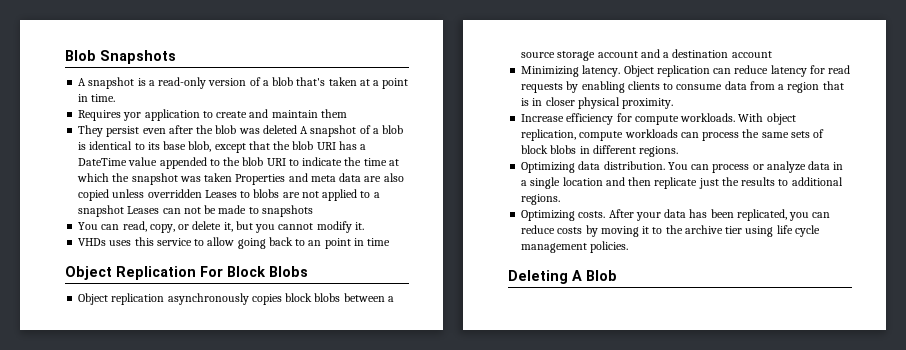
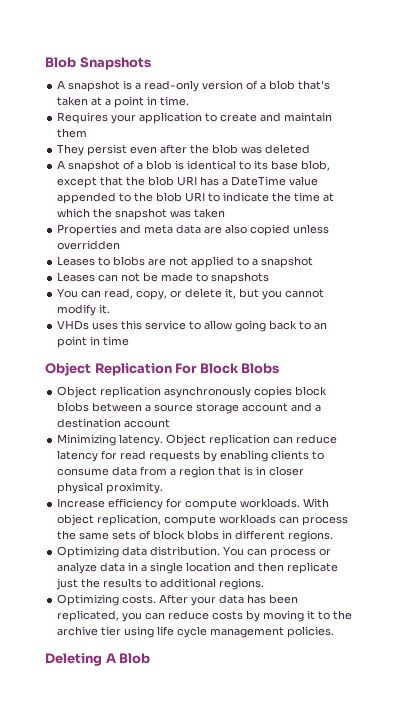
[123,112,142,121] yor -> [111,114,137,124] your
(297, 129) none -> (311, 149) //
(233, 177) none -> (226, 213) //
(202, 193) none -> (121, 245) //
(125, 211) none -> (314, 262) //

